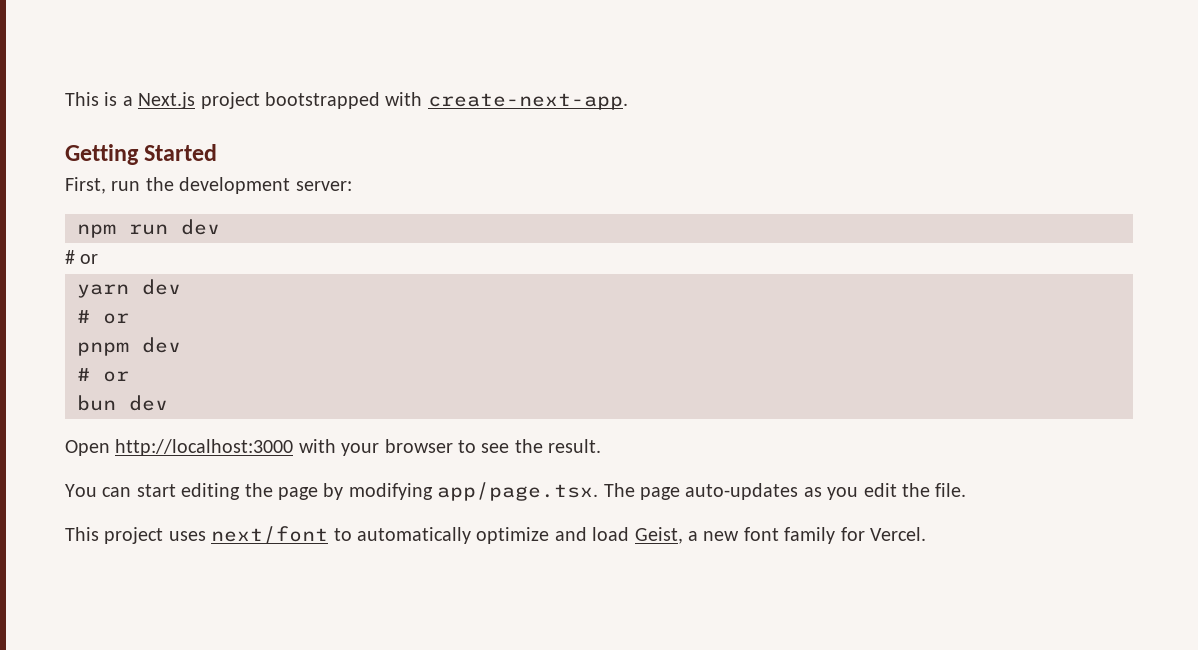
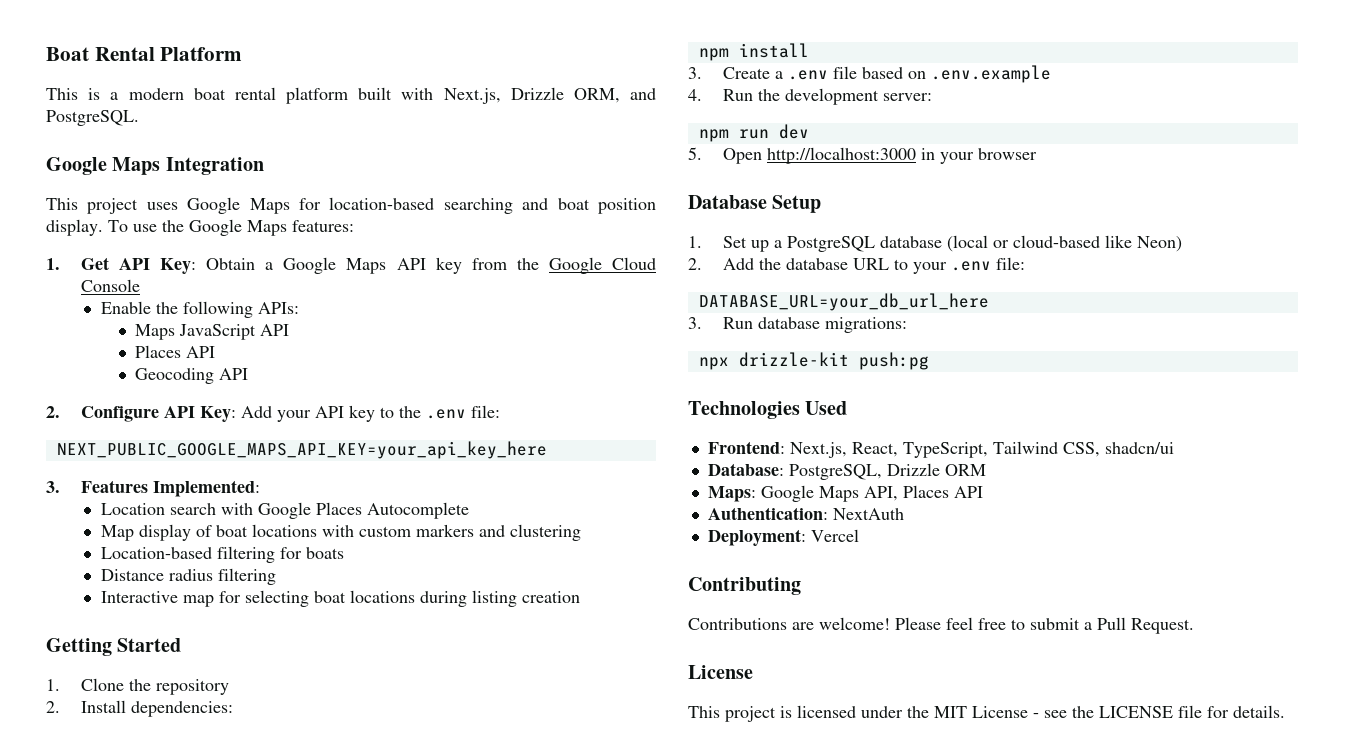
[65,92,628,110] [65,144,218,165] [65,177,141,194] This is a Next.js project bootstrapped with create-next-app. // Getting Started // First, run -> [46,47,243,61] [46,87,656,104] [46,110,139,126] [46,157,264,175] [46,197,656,214] [46,219,354,236] [46,257,656,274] [80,279,140,292] [100,301,299,318] [135,324,290,340] [135,345,216,358] [135,368,249,384] [46,405,500,422] [56,441,547,459] [46,480,260,497] [100,502,469,519] [100,524,581,541] [100,546,344,563] [100,568,276,585] [100,590,580,607] [46,638,182,656] [46,678,229,695] [46,700,233,717] [698,43,809,61] [688,65,1051,83] [688,89,753,101] Boat Rental Platform // This is a modern boat rental platform built with Next.js, Drizzle ORM, and PostgreSQL. // Google Maps Integration // This project uses Google Maps for location-based searching and boat position display. To use the Google Maps features: // 1. Get API Key: Obtain a Google Maps API key from the Google Cloud Console // Enable the following APIs: // Maps JavaScript API // Places API // Geocoding API // 2. Configure API Key: Add your API key to the .env file: // NEXT_PUBLIC_GOOGLE_MAPS_API_KEY=your_api_key_here // 3. Features Implemented: // Location search with Google Places Autocomplete // Map display of boat locations with custom markers and clustering // Location-based filtering for boats // Distance radius filtering // Interactive map for selecting boat locations during listing creation // Getting Started // 1. Clone the repository // 2. Install dependencies: // npm install // 3. Create a .env file based on .env.example // 4. Run
[65,250,99,264] [77,279,181,298] [77,310,129,324] [77,337,181,356] [77,368,129,382] [77,395,168,411] # or // yarn dev // # or // pnpm dev // # or // bun dev // -> [688,147,702,160] 5.
[298,439,336,453] with -> [920,148,935,160] in
[457,439,602,453] [65,482,967,501] [65,526,926,544] to see the result. // You can start editing the page by modifying app/page.tsx. The page auto-updates as you edit the file. // This project uses next/font to automatically optimize and load Geist, a new font family for Vercel. -> [688,195,822,213] [688,235,1182,252] [688,257,1025,274] [698,293,989,311] [688,317,907,333] [698,352,929,370] [688,401,848,419] [707,441,1174,458] [707,463,986,480] [707,485,983,502] [707,507,904,520] [707,529,859,546] [688,577,801,595] [688,617,1194,634] [688,665,753,679] [688,705,1285,722] // Database Setup // 1. Set up a PostgreSQL database (local or cloud-based like Neon) // 2. Add the database URL to your .env file: // DATABASE_URL=your_db_url_here // 3. Run database migrations: // npx drizzle-kit push:pg // Technologies Used // Frontend: Next.js, React, TypeScript, Tailwind CSS, shadcn/ui // Database: PostgreSQL, Drizzle ORM // Maps: Google Maps API, Places API // Authentication: NextAuth // Deployment: Vercel // Contributing // Contributions are welcome! Please feel free to submit a Pull Request. // License // This project is licensed under the MIT License - see the LICENSE file for details.

